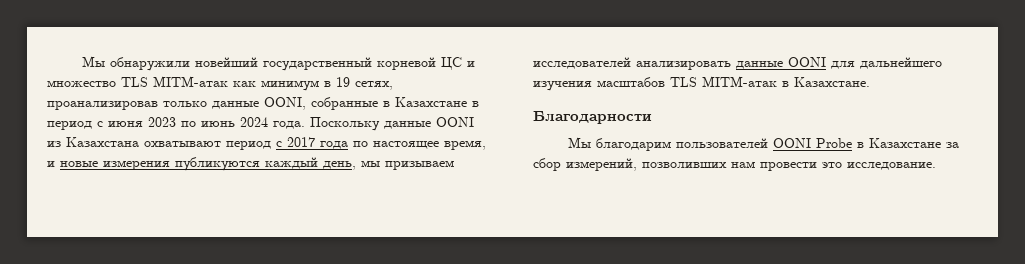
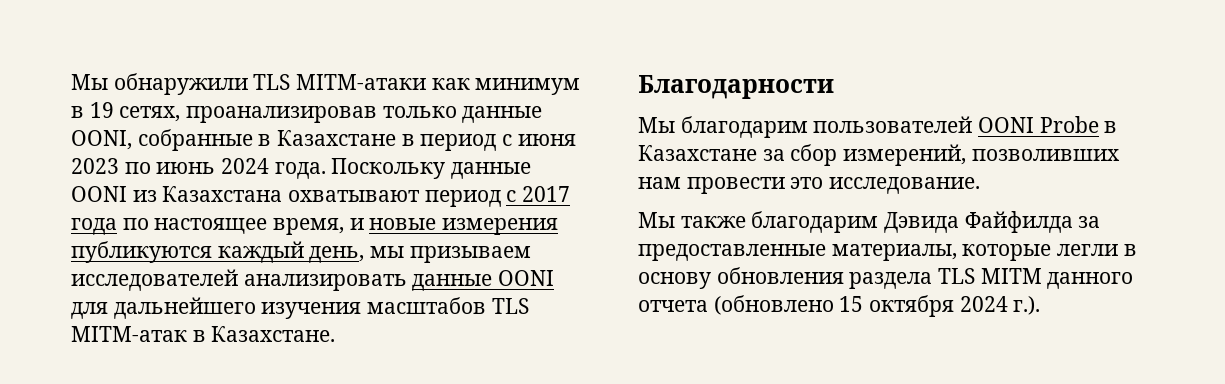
[194,57,475,71] [47,76,228,87] новейший государственный корневой ЦС и множество TLS MITM-атак -> [253,74,427,90] TLS MITM-атаки
(936, 166) none -> [638,211,1101,233] [638,244,1137,261] [638,267,1134,289] [638,295,1041,317] // Мы также благодарим Дэвида Файфилда за предоставленные материалы, которые легли в основу обновления раздела TLS MITM данного отчета (обновлено 15 октября 2024 г.).

